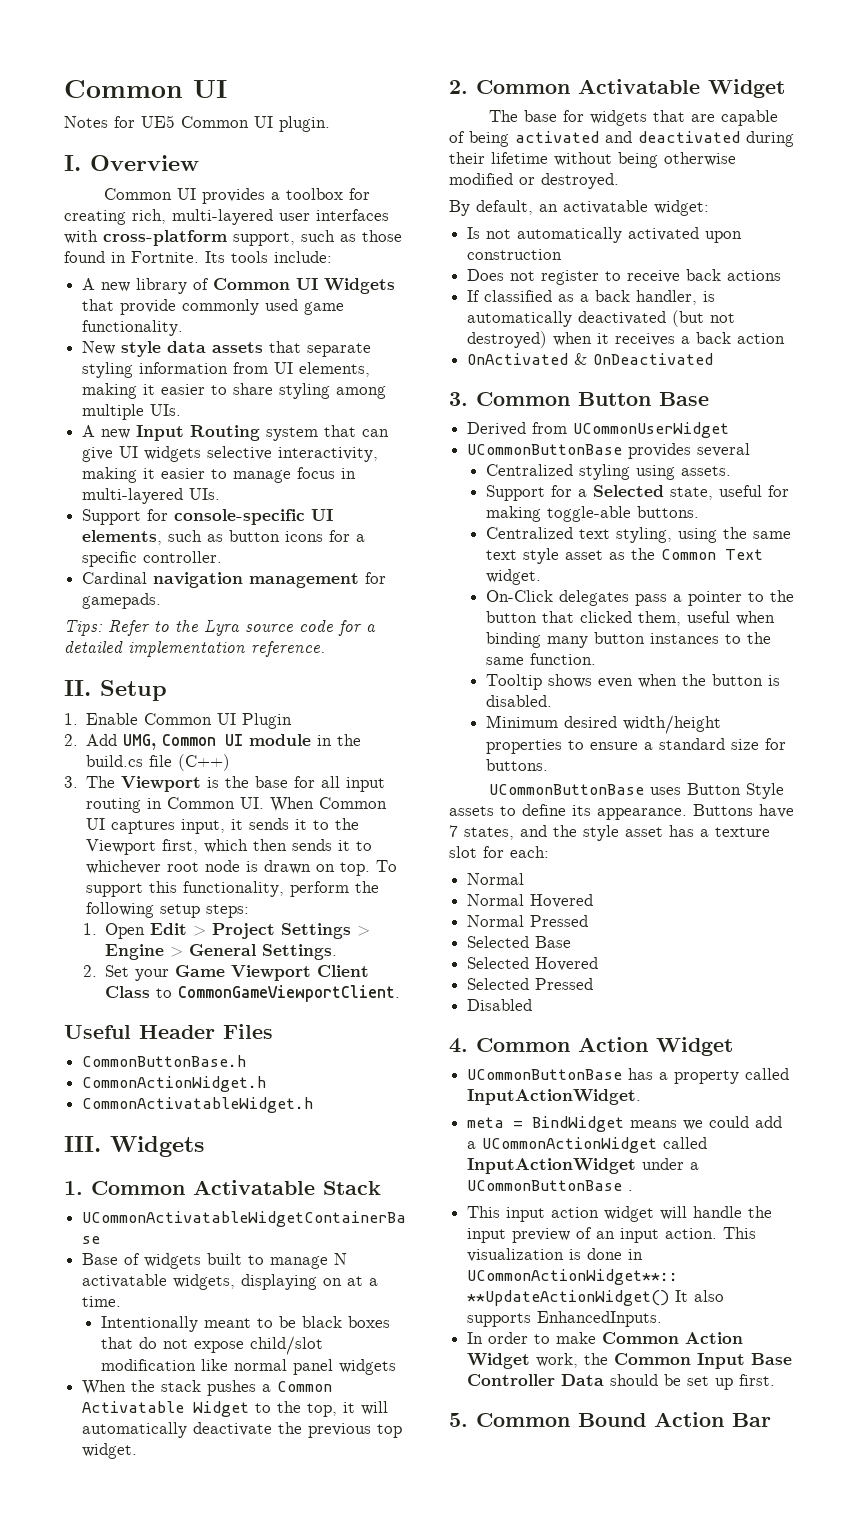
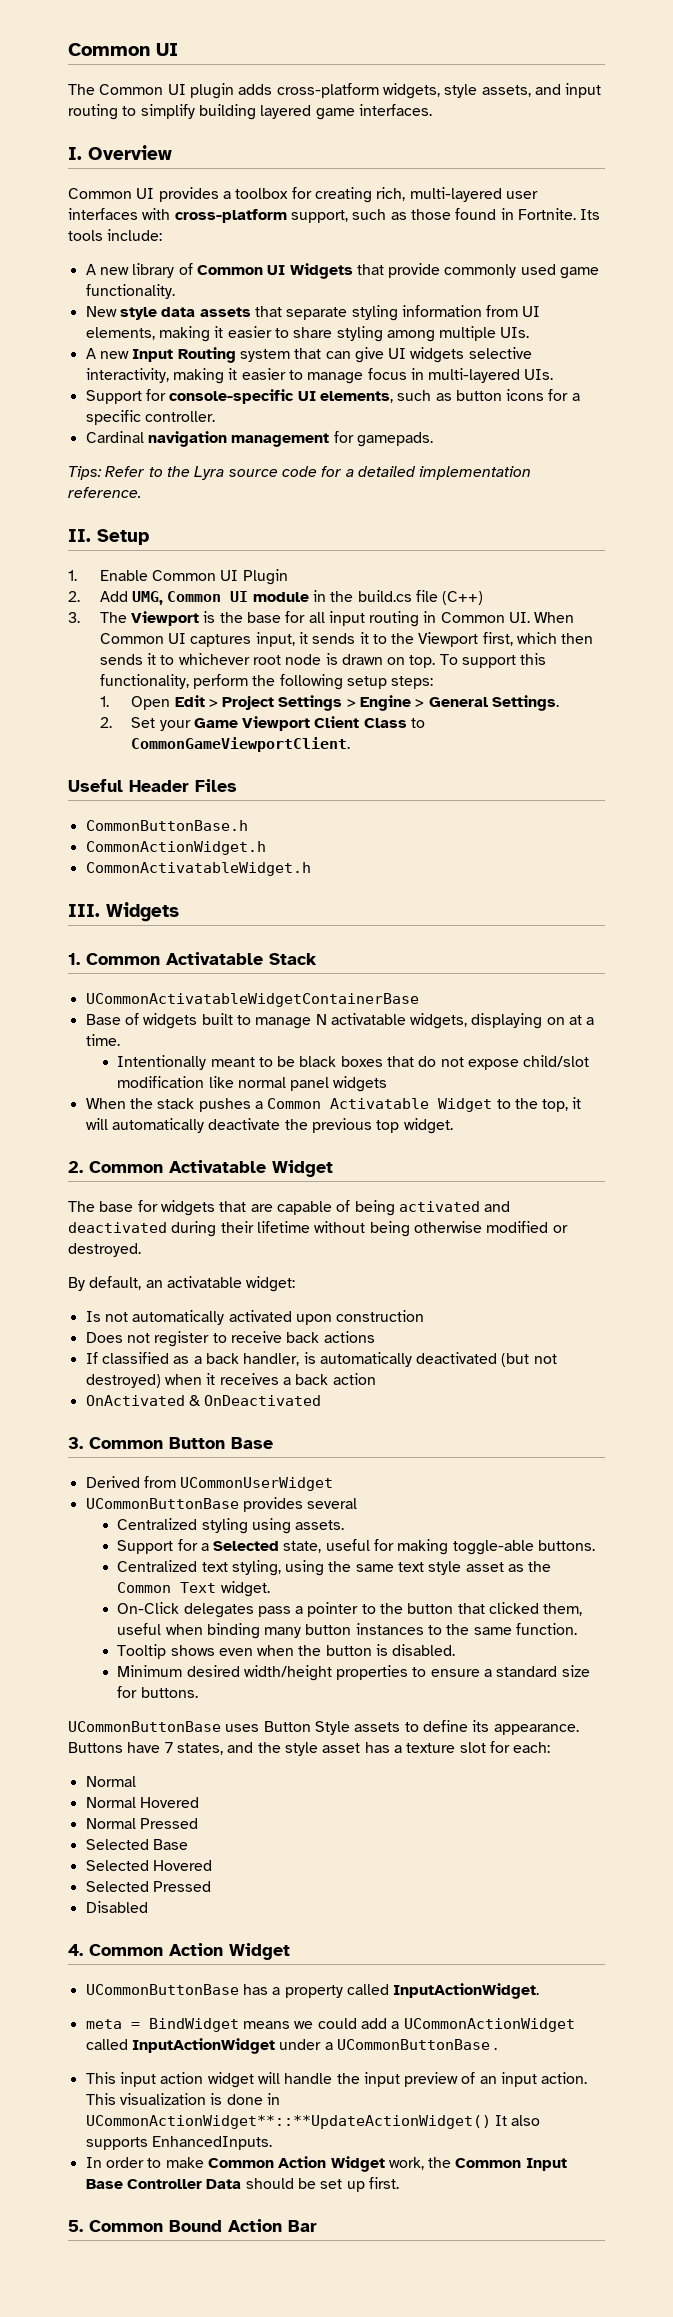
[64,115,330,132] Notes for UE5 Common UI plugin. -> [68,83,602,99] [68,104,432,120] The Common UI plugin adds cross-platform widgets, style assets, and input routing to simplify building layered game interfaces.

